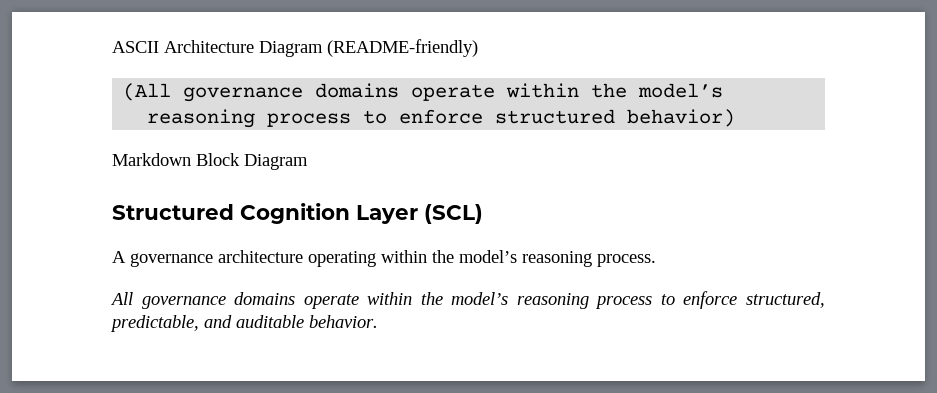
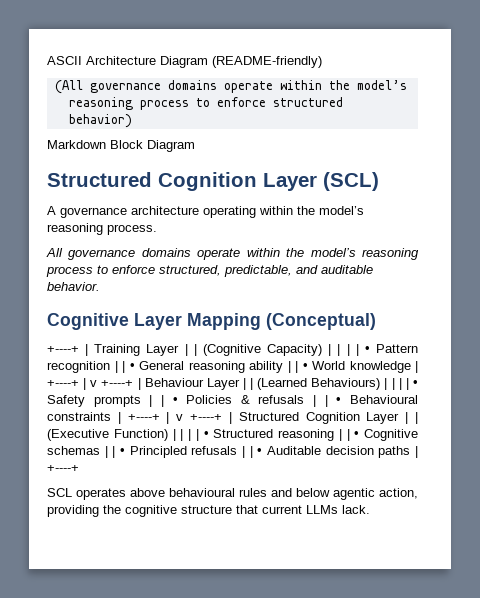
(378, 321) none -> [47,313,376,330] [47,344,418,356] [47,361,418,373] [47,378,418,390] [47,395,418,407] [47,412,418,424] [47,429,418,441] [47,446,419,458] [47,465,79,472] [47,488,418,500] [47,505,370,517] // Cognitive Layer Mapping (Conceptual) // +----+ | Training Layer | | (Cognitive Capacity) | | | | • Pattern recognition | | • General reasoning ability | | • World knowledge | +----+ | v +----+ | Behaviour Layer | | (Learned Behaviours) | | | | • Safety prompts | | • Policies & refusals | | • Behavioural constraints | +----+ | v +----+ | Structured Cognition Layer | | (Executive Function) | | | | • Structured reasoning | | • Cognitive schemas | | • Principled refusals | | • Auditable decision paths | +----+ // SCL operates above behavioural rules and below agentic action, providing the cognitive structure that current LLMs lack.

